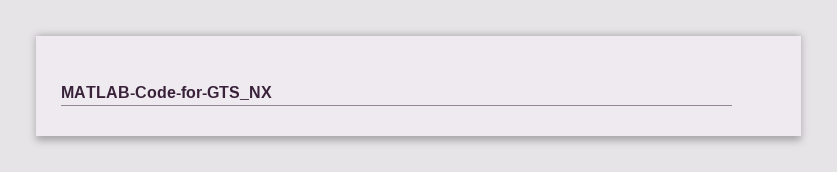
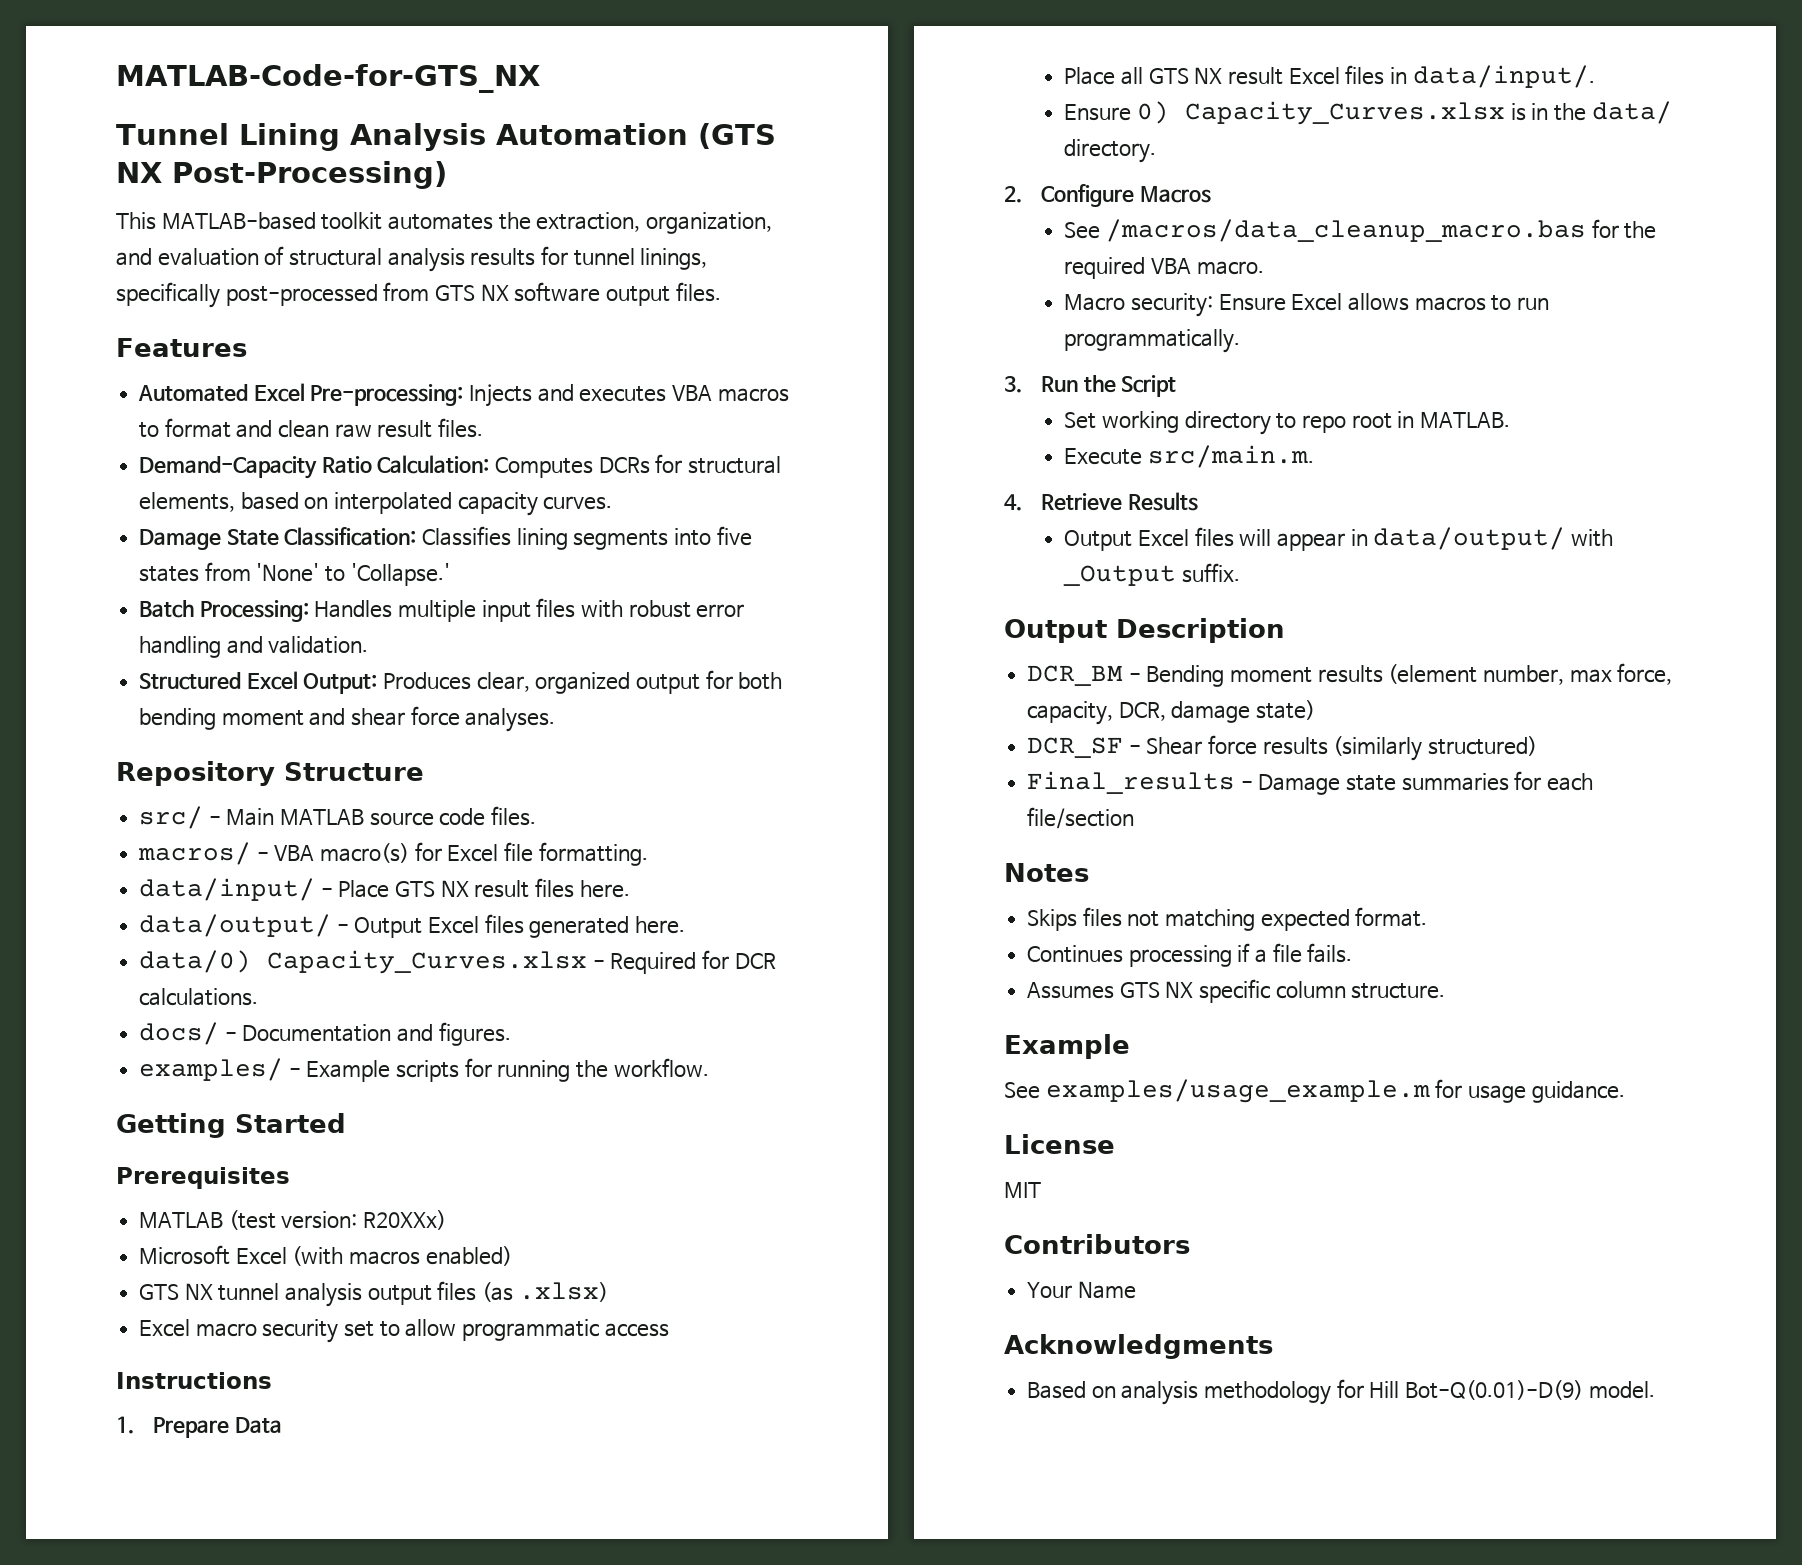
(272, 93) none -> [116,123,776,151] [116,161,447,189] [116,212,772,234] [116,246,708,272] [116,282,721,308] [116,338,247,357] [138,383,789,407] [139,418,484,438] [139,454,782,479] [139,492,613,516] [139,526,752,550] [139,562,450,586] [139,598,745,622] [139,636,369,658] [139,670,783,694] [139,706,556,732] [116,761,424,786] [139,806,537,829] [138,842,648,866] [139,878,630,901] [139,914,686,938] [139,950,776,974] [139,988,259,1006] [139,1022,511,1046] [139,1058,709,1082] [116,1113,346,1138] [116,1167,290,1189] [139,1210,447,1230] [139,1245,512,1266] [139,1281,608,1307] [139,1319,669,1343] [116,1372,272,1389] [116,1416,282,1438] [1064,65,1595,88] [1064,101,1672,125] [1064,139,1157,163] [1004,184,1211,207] [1064,219,1657,242] [1064,257,1264,279] [1064,293,1549,317] [1064,329,1241,353] [1004,375,1177,397] [1064,411,1510,435] [1064,445,1314,468] [1004,492,1198,511] [1064,527,1613,551] [1063,563,1240,586] [1004,618,1285,643] [1027,663,1673,687] [1027,700,1316,725] [1027,735,1538,761] [1027,771,1594,795] [1027,807,1135,829] [1004,863,1089,882] [1027,907,1428,931] [1027,943,1353,967] [1027,979,1446,1003] [1004,1034,1130,1059] [1004,1079,1625,1103] [1004,1134,1115,1154] [1004,1182,1041,1198] [1004,1234,1190,1254] [1027,1281,1136,1299] [1004,1334,1273,1359] [1027,1379,1655,1405] // Tunnel Lining Analysis Automation (GTS NX Post-Processing) // This MATLAB-based toolkit automates the extraction, organization, and evaluation of structural analysis results for tunnel linings, specifically post-processed from GTS NX software output files. // Features // Automated Excel Pre-processing: Injects and executes VBA macros to format and clean raw result files. // Demand-Capacity Ratio Calculation: Computes DCRs for structural elements, based on interpolated capacity curves. // Damage State Classification: Classifies lining segments into five states from 'None' to 'Collapse.' // Batch Processing: Handles multiple input files with robust error handling and validation. // Structured Excel Output: Produces clear, organized output for both bending moment and shear force analyses. // Repository Structure // src/ - Main MATLAB source code files. // macros/ - VBA macro(s) for Excel file formatting. // data/input/ - Place GTS NX result files here. // data/output/ - Output Excel files generated here. // data/0) Capacity_Curves.xlsx - Required for DCR calculations. // docs/ - Documentation and figures. // examples/ - Example scripts for running the workflow. // Getting Started // Prerequisites // MATLAB (test version: R20XXx) // Microsoft Excel (with macros enabled) // GTS NX tunnel analysis output files (as .xlsx) // Excel macro security set to allow programmatic access // Instructions // 1. Prepare Data // Place all GTS NX result Excel files in data/input/. // Ensure 0) Capacity_Curves.xlsx is in the data/ directory. // 2. Configure Macros // See /macros/data_cleanup_macro.bas for the required VBA macro. // Macro security: Ensure Excel allows macros to run programmatically. // 3. Run the Script // Set working directory to repo root in MATLAB. // Execute src/main.m. // 4. Retrieve Results // Output Excel files will appear in data/output/ with _Output suffix. // Output Description // DCR_BM - Bending moment results (element number, max force, capacity, DCR, damage state) // DCR_SF - Shear force results (similarly structured) // Final_results - Damage state summaries for each file/section // Notes // Skips files not matching expected format. // Continues processing if a file fails. // Assumes GTS NX specific column structure. // Example // See examples/usage_example.m for usage guidance. // License // MIT // Contributors // Your Name // Acknowledgments // Based on analysis methodology for Hill Bot-Q(0.01)-D(9) model.

